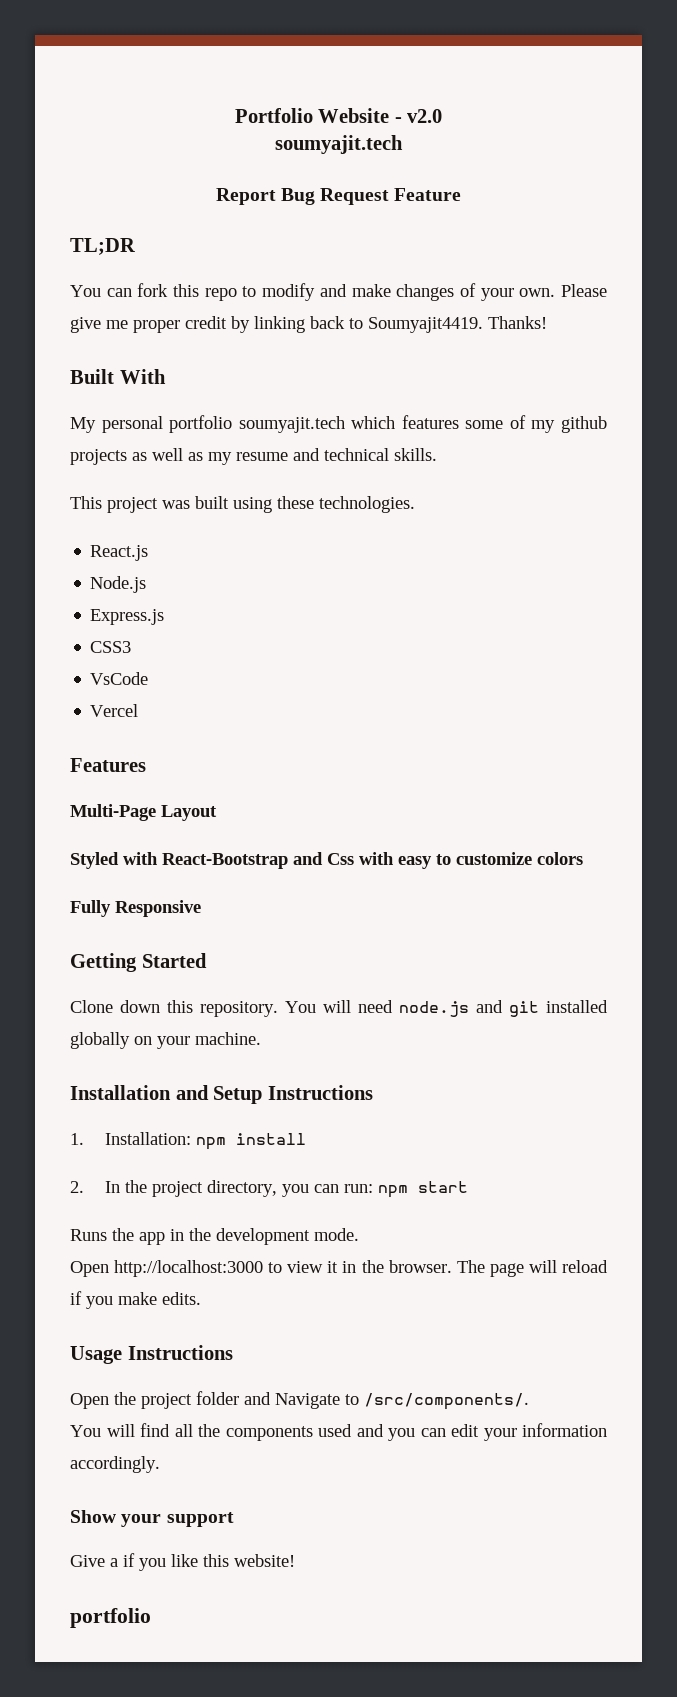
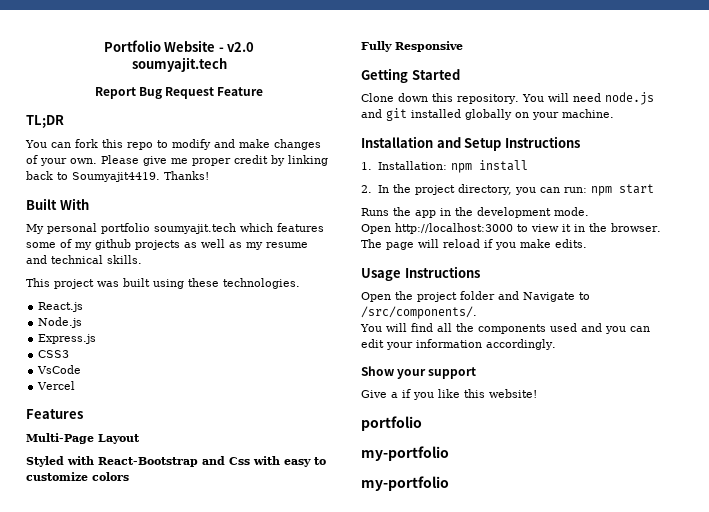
(151, 1618) none -> [361,446,449,461] [361,476,449,491] // my-portfolio // my-portfolio

